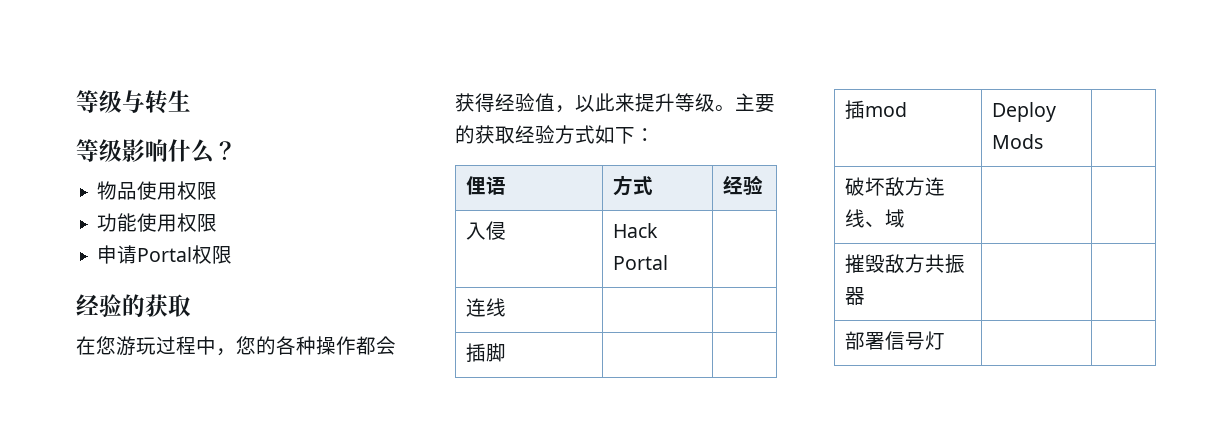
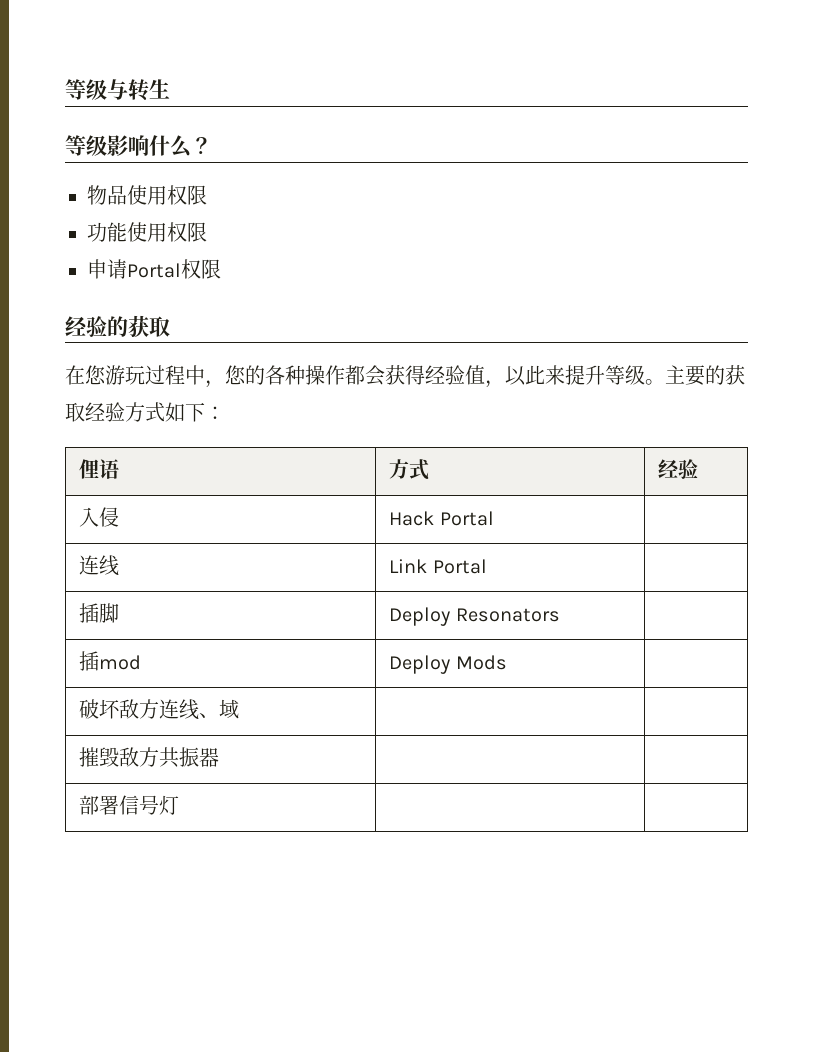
(507, 307) none -> [389,559,487,574] Link Portal
(507, 352) none -> [389,607,560,626] Deploy Resonators

